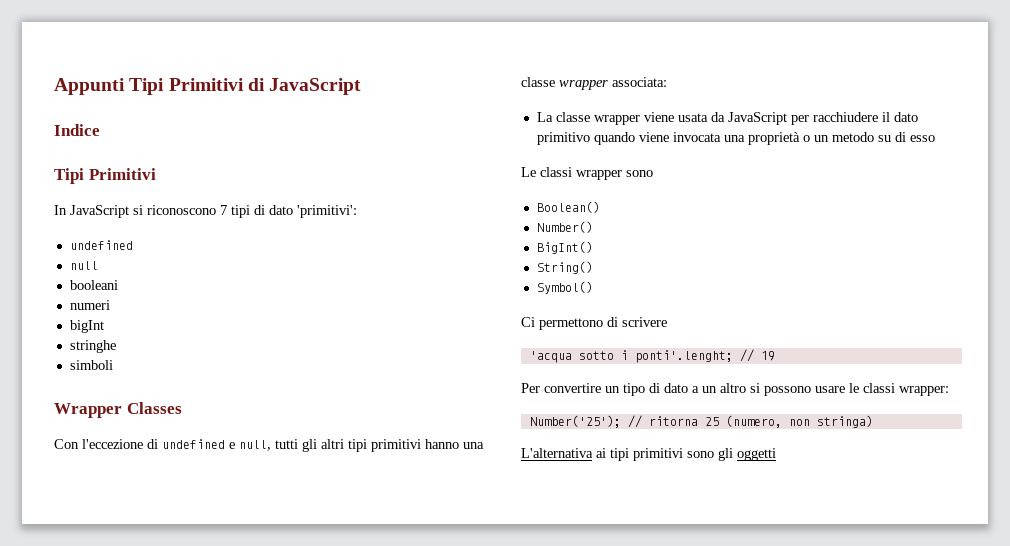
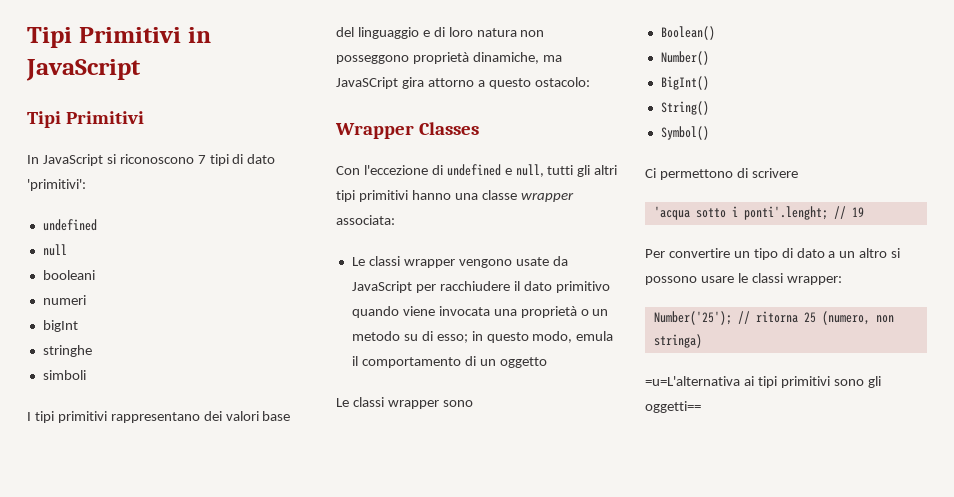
[54,78,362,95] [54,124,100,136] Appunti Tipi Primitivi di JavaScript // Indice -> [27,27,211,48] [26,59,141,81] Tipi Primitivi in JavaScript
(113, 365) none -> [27,411,291,423] [336,27,545,39] [336,52,562,64] [336,77,590,89] // I tipi primitivi rappresentano dei valori base del linguaggio e di loro natura non posseggono proprietà dinamiche, ma JavaSCript gira attorno a questo ostacolo:
[536,112,708,125] La classe wrapper viene usata -> [351,256,549,268] Le classi wrapper vengono usate
[909,135,935,142] esso -> [436,331,614,343] [351,356,547,368] esso; in questo modo, emula il comportamento di un oggetto
[521,448,593,458] L'alternativa -> [645,376,740,386] =u=L'alternativa
[737,448,776,461] oggetti -> [645,401,701,413] oggetti==

